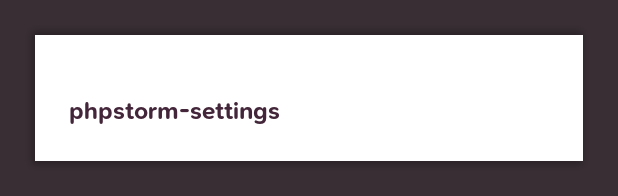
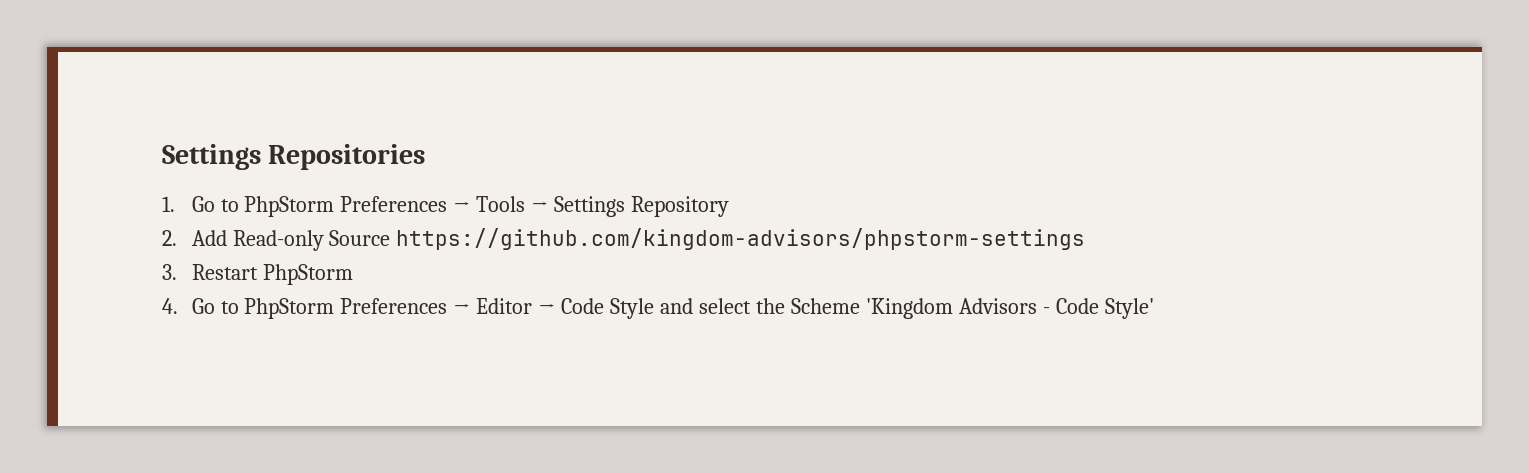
[69,102,280,124] phpstorm-settings -> [162,144,426,170] [162,196,730,217] [162,228,1086,251] [162,264,353,285] [162,298,1154,319] Settings Repositories // 1. Go to PhpStorm Preferences → Tools → Settings Repository // 2. Add Read-only Source https://github.com/kingdom-advisors/phpstorm-settings // 3. Restart PhpStorm // 4. Go to PhpStorm Preferences → Editor → Code Style and select the Scheme 'Kingdom Advisors - Code Style'

